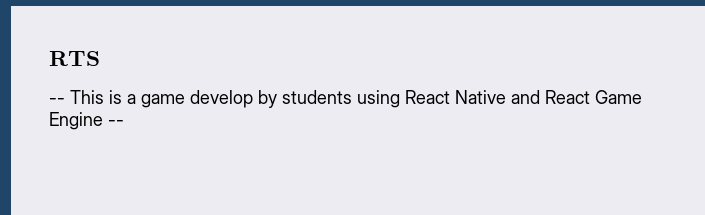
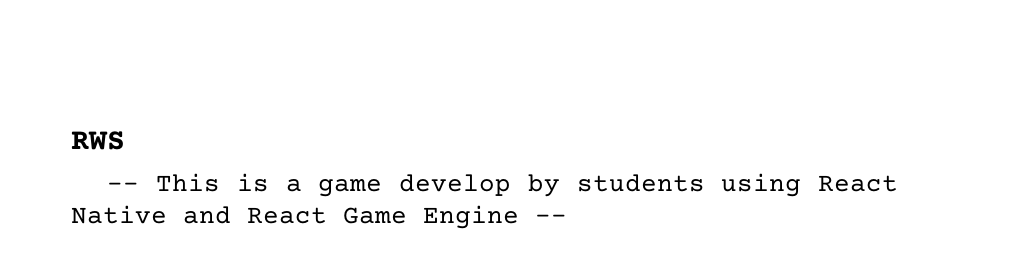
[49,51,100,66] RTS -> [71,131,125,150] RWS

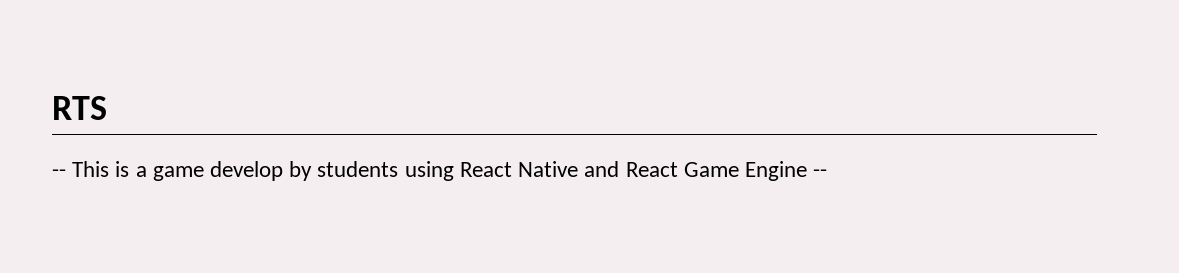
[71,131,125,150] RWS -> [52,96,107,120] RTS

